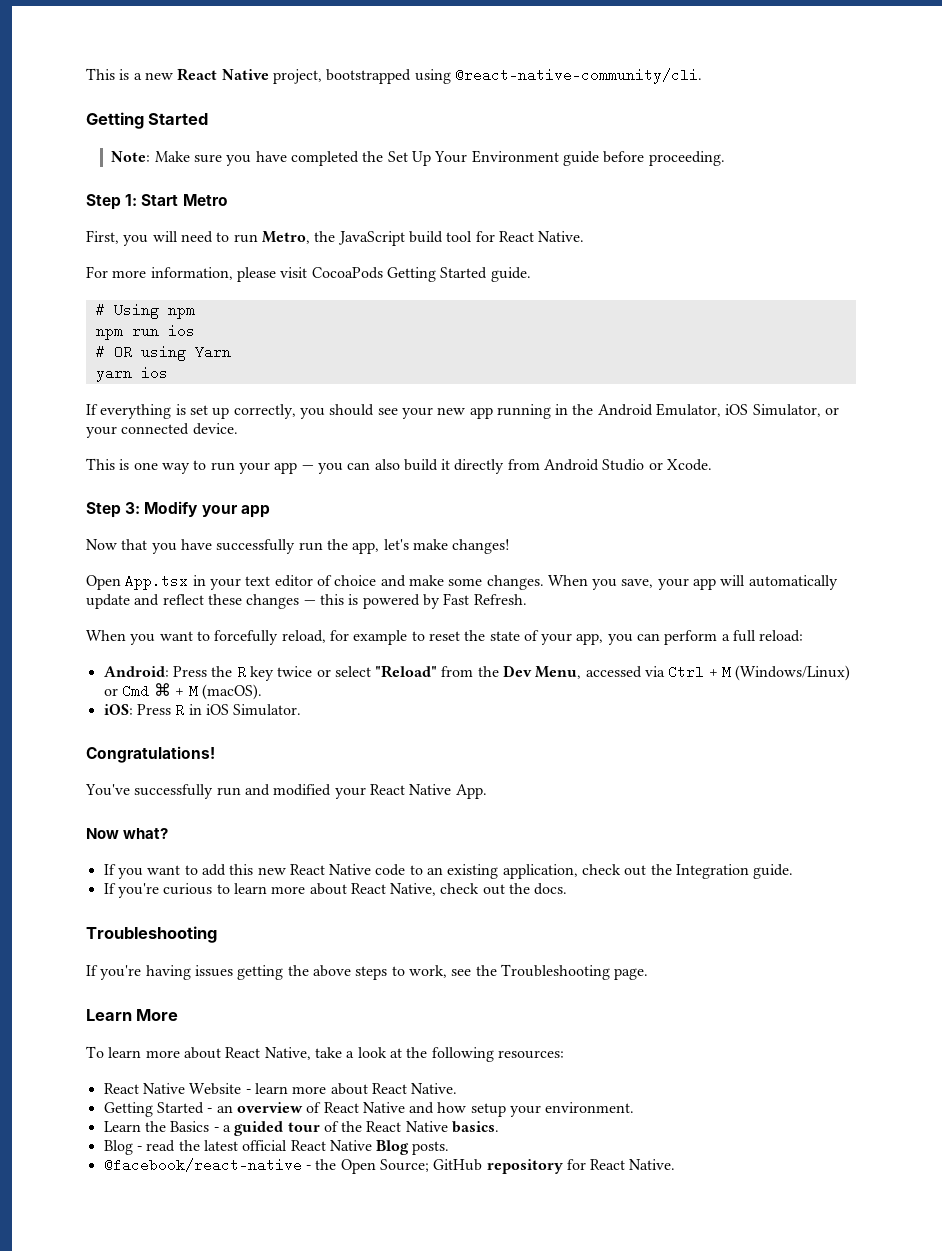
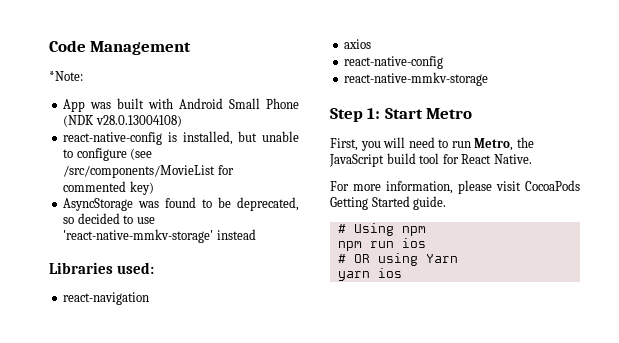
[86,68,702,84] [86,112,209,129] [111,150,725,166] This is a new React Native project, bootstrapped using @react-native-community/cli. // Getting Started // Note: Make sure you have completed the Set Up Your Environment guide before proceeding. -> [49,40,192,55] [49,71,83,81] [63,98,299,112] [63,115,182,127] [63,131,299,145] [63,148,153,161] [63,165,234,178] [63,181,154,195] [63,197,299,211] [63,213,155,224] [63,229,256,243] [49,262,154,274] [63,292,150,305] [344,39,372,49] [344,56,444,69] [344,72,489,86] Code Management // *Note: // App was built with Android Small Phone (NDK v28.0.13004108) // react-native-config is installed, but unable to configure (see /src/components/MovieList for commented key) // AsyncStorage was found to be deprecated, so decided to use 'react-native-mmkv-storage' instead // Libraries used: // react-navigation // axios // react-native-config // react-native-mmkv-storage
[86,403,840,419] [86,423,238,438] [86,458,713,474] [86,501,270,518] [86,539,511,554] [86,574,838,590] [86,593,527,609] [86,630,804,645] [103,665,851,681] [103,683,262,700] [103,703,302,717] [86,746,215,763] [85,784,487,799] [86,828,169,839] [103,864,794,879] [103,883,568,898] [86,926,217,943] [86,964,649,980] [86,1009,179,1021] [86,1046,564,1062] [103,1083,458,1095] [103,1102,635,1117] [103,1121,500,1136] [103,1140,450,1155] [103,1158,676,1174] // If everything is set up correctly, you should see your new app running in the Android Emulator, iOS Simulator, or your connected device. // This is one way to run your app — you can also build it directly from Android Studio or Xcode. // Step 3: Modify your app // Now that you have successfully run the app, let's make changes! // Open App.tsx in your text editor of choice and make some changes. When you save, your app will automatically update and reflect these changes — this is powered by Fast Refresh. // When you want to forcefully reload, for example to reset the state of your app, you can perform a full reload: // Android: Press the R key twice or select "Reload" from the Dev Menu, accessed via Ctrl + M (Windows/Linux) or Cmd ⌘ + M (macOS). // iOS: Press R in iOS Simulator. // Congratulations! // You've successfully run and modified your React Native App. // Now what? // If you want to add this new React Native code to an existing application, check out the Integration guide. // If you're curious to learn more about React Native, check out the docs. // Troubleshooting // If you're having issues getting the above steps to work, see the Troubleshooting page. // Learn More // To learn more about React Native, take a look at the following resources: // React Native Website - learn more about React Native. // Getting Started - an overview of React Native and how setup your environment. // Learn the Basics - a guided tour of the React Native basics. // Blog - read the latest official React Native Blog posts. // @facebook/react-native - the Open Source; GitHub repository for React Native. -> (402, 273) none

